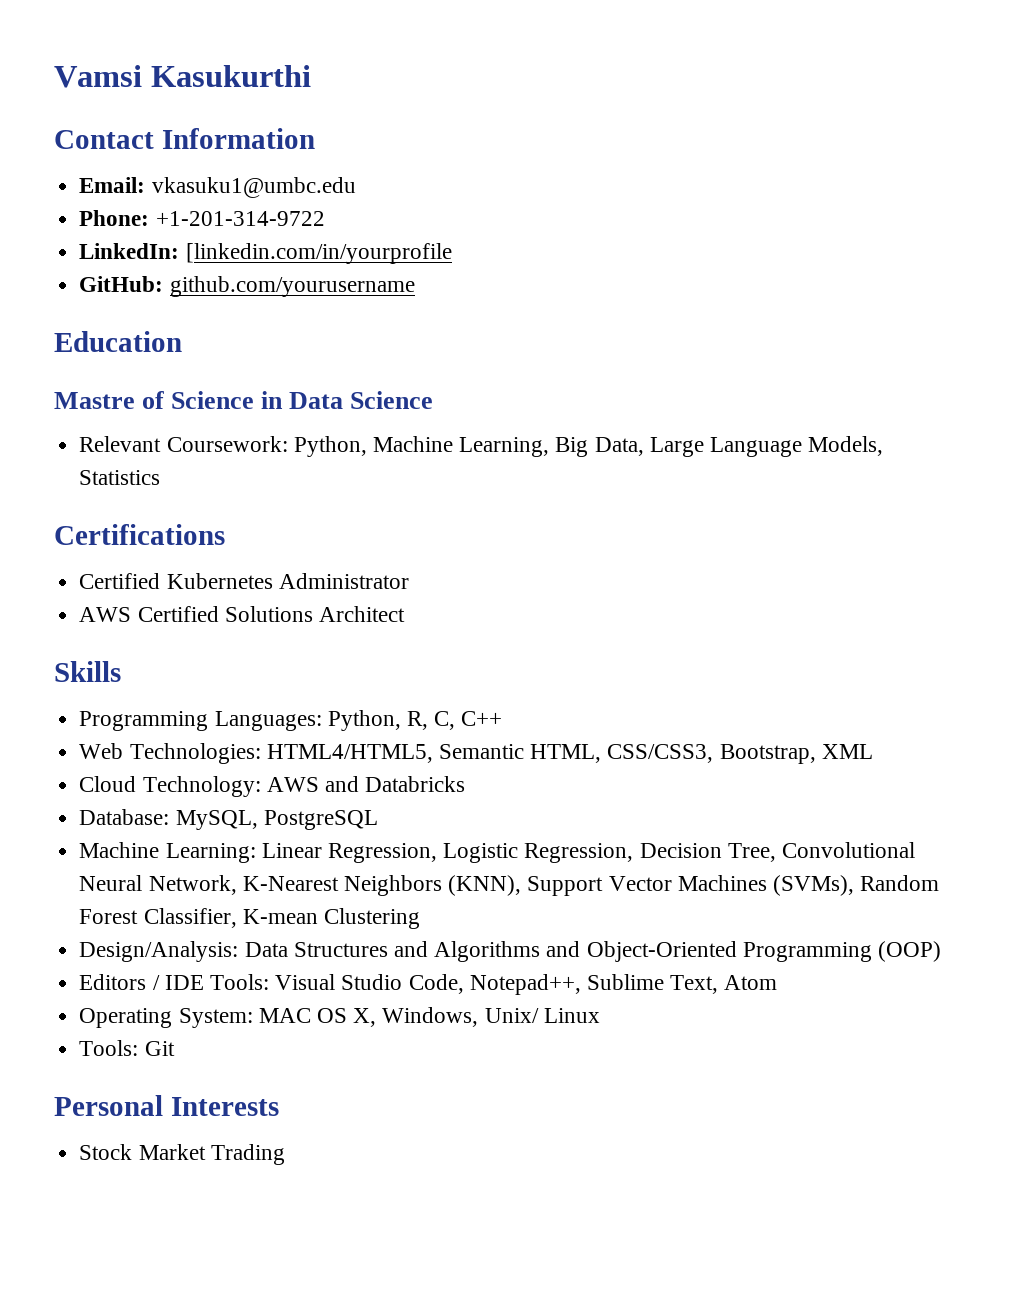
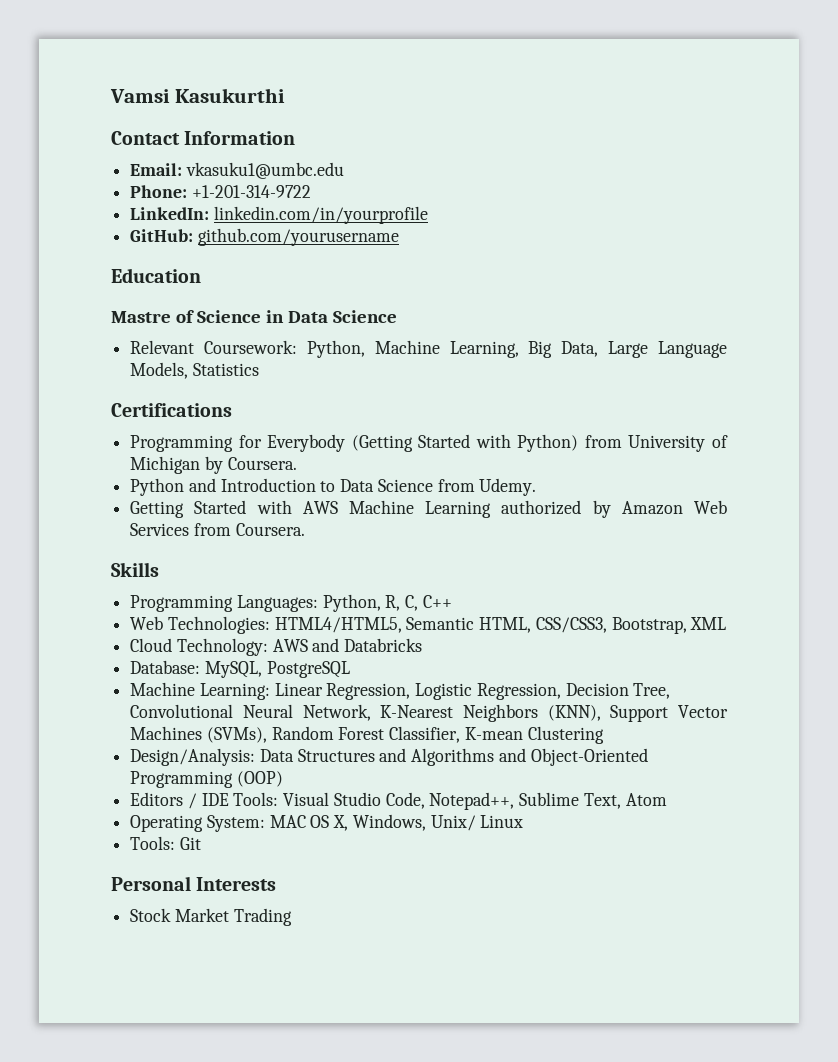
[185,243,452,264] [linkedin.com/in/yourprofile -> [213,206,428,224] linkedin.com/in/yourprofile
[79,573,409,589] [79,606,405,622] Certified Kubernetes Administrator // AWS Certified Solutions Architect -> [130,434,728,452] [130,456,297,474] [130,478,537,496] [130,500,728,518] [130,523,305,536] Programming for Everybody (Getting Started with Python) from University of Michigan by Coursera. // Python and Introduction to Data Science from Udemy. // Getting Started with AWS Machine Learning authorized by Amazon Web Services from Coursera.

